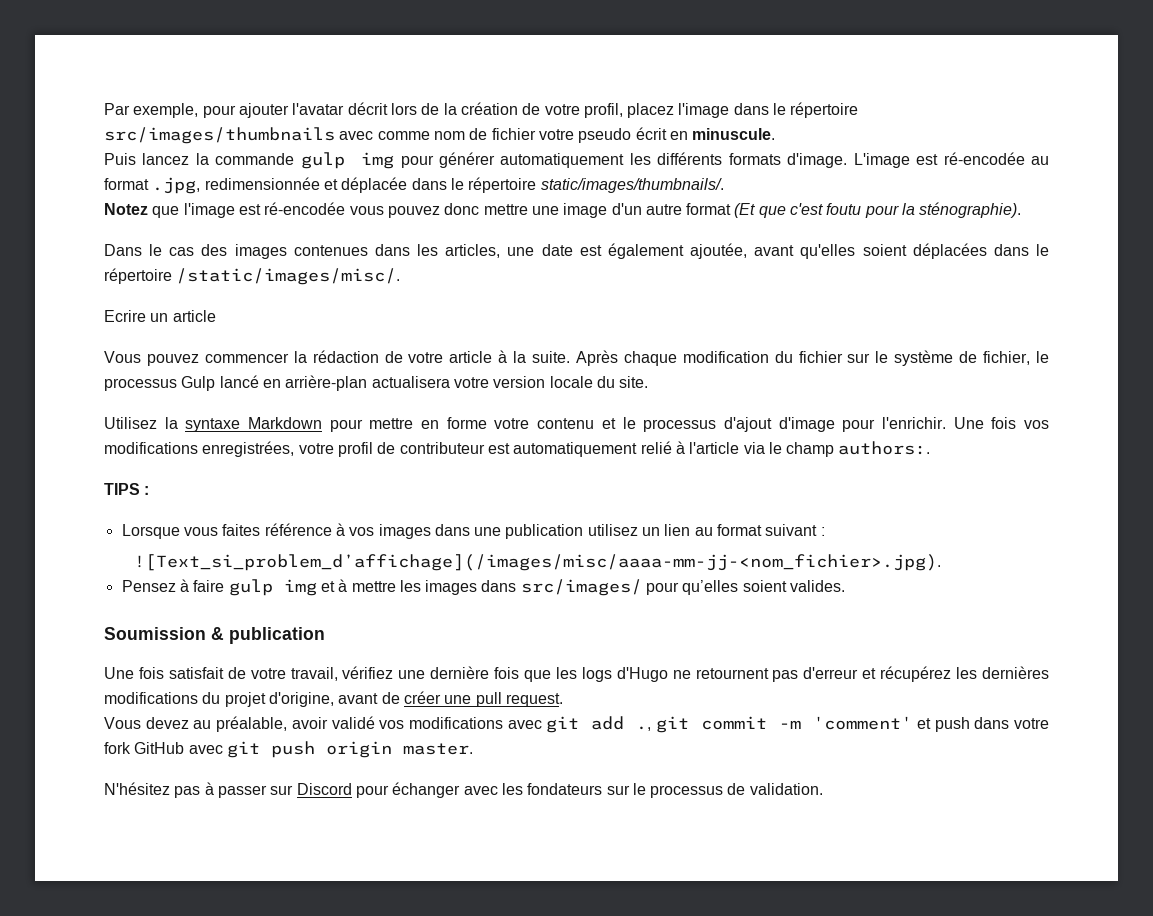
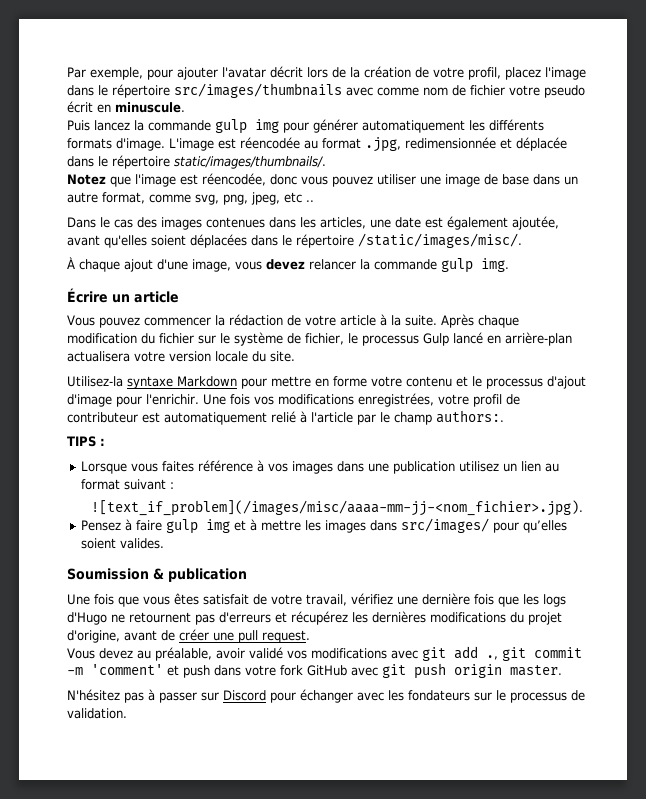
[943,152,1025,165] ré-encodée -> [240,137,300,149] réencodée
[264,202,1022,218] ré-encodée vous pouvez donc mettre une image d'un autre format (Et que c'est foutu pour la sténographie). -> [202,173,578,187] [67,192,314,205] réencodée, donc vous pouvez utiliser une image de base dans un autre format, comme svg, png, jpeg, etc ..
[104,310,146,322] Ecrire -> [67,257,509,273] [67,288,108,303] À chaque ajout d'une image, vous devez relancer la commande gulp img. // Écrire
[104,417,178,429] Utilisez la -> [67,376,123,387] Utilisez-la
[743,442,765,454] via -> [357,414,376,425] par
[134,554,942,571] ![Text_si_problem_d’affichage](/images/misc/aaaa-mm-jj-<nom_fichier>.jpg). -> [90,500,583,516] ![text_if_problem](/images/misc/aaaa-mm-jj-<nom_fichier>.jpg).
(164, 673) none -> [118,593,199,607] que vous êtes
[803,667,859,679] d'erreur -> [219,612,271,623] d'erreurs

